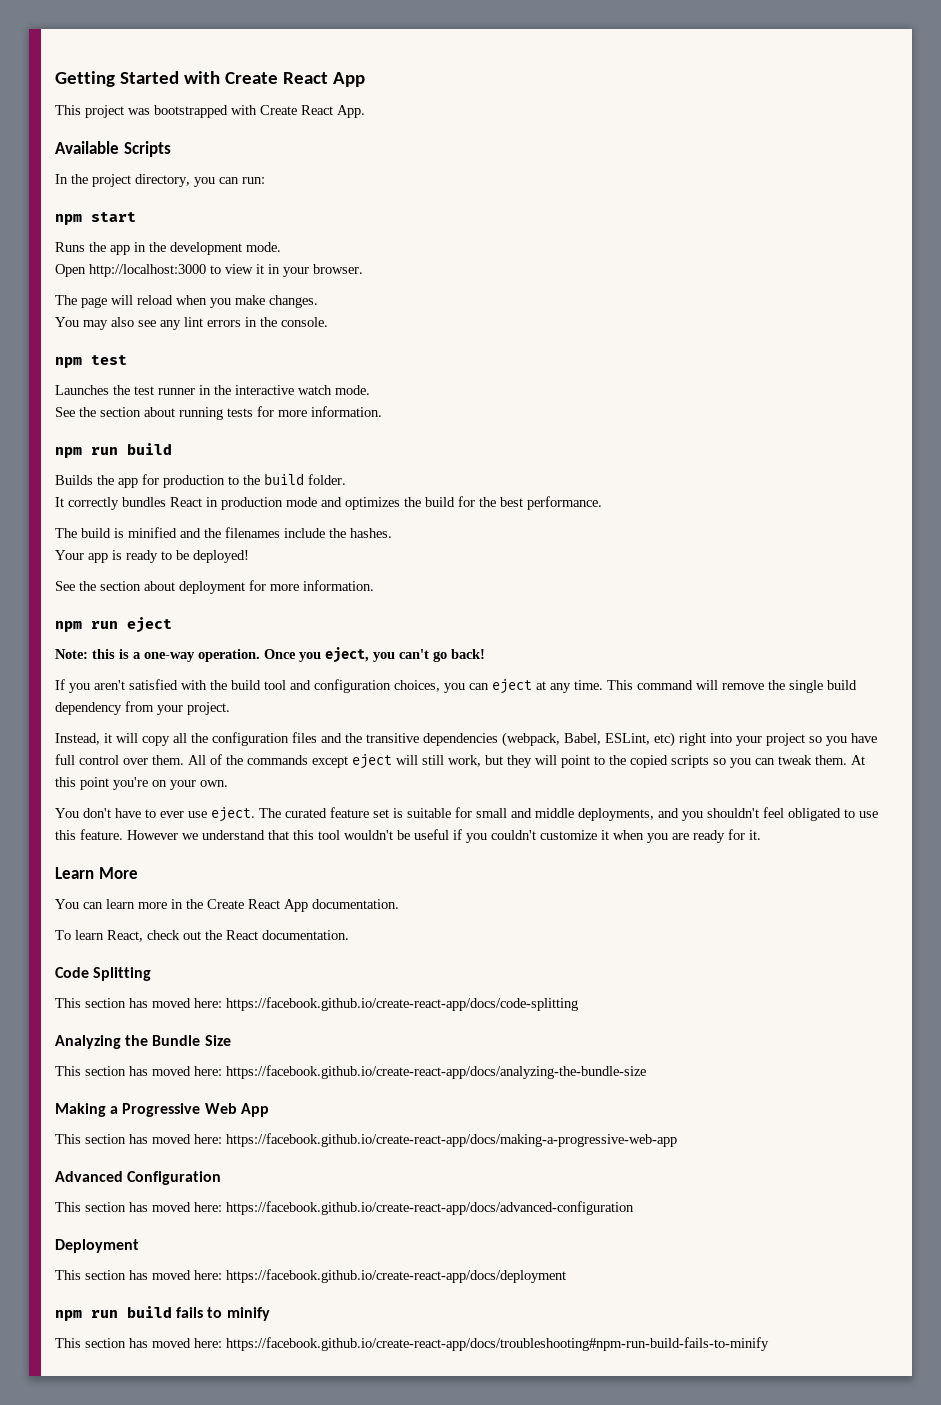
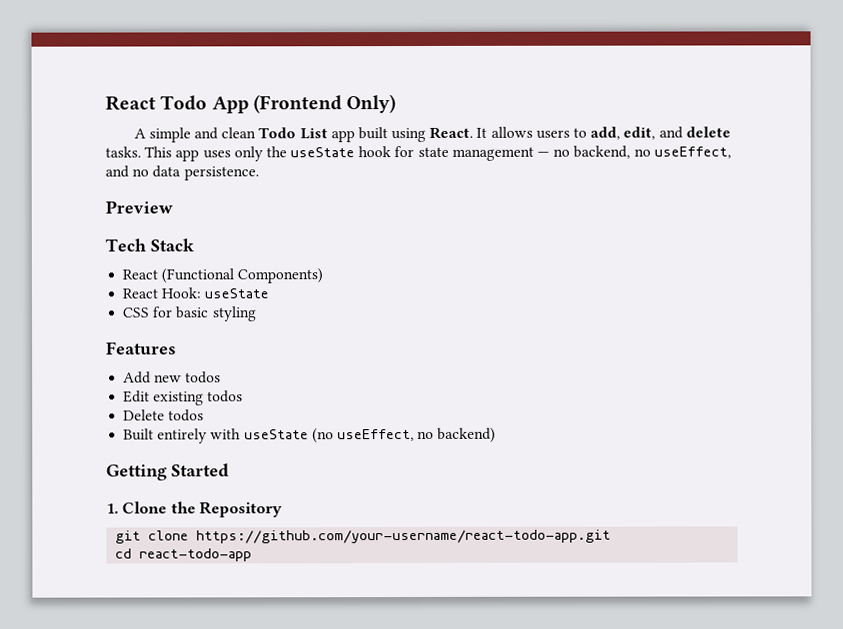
[55,71,365,87] [55,105,365,118] [55,141,171,157] [55,174,265,187] [55,212,136,225] [55,242,281,255] [55,264,363,277] [55,295,318,308] [55,317,328,330] [55,355,127,368] [55,385,370,395] [55,406,382,420] [55,443,172,458] [55,473,346,488] [55,496,602,510] [55,527,392,538] [55,550,249,563] [55,580,374,594] [55,617,172,633] [55,647,485,663] [55,679,857,694] [55,701,230,715] [55,732,877,747] [55,754,865,769] [55,777,228,790] [55,807,878,822] [55,829,761,843] [55,867,138,879] [55,899,399,912] [55,930,349,942] [55,967,152,981] [55,997,578,1011] [55,1035,231,1049] [55,1065,646,1079] [55,1103,269,1117] [55,1133,677,1147] [55,1171,222,1185] [55,1201,634,1215] [55,1239,139,1253] [55,1269,566,1283] [55,1306,270,1321] [55,1337,769,1351] Getting Started with Create React App // This project was bootstrapped with Create React App. // Available Scripts // In the project directory, you can run: // npm start // Runs the app in the development mode. // Open http://localhost:3000 to view it in your browser. // The page will reload when you make changes. // You may also see any lint errors in the console. // npm test // Launches the test runner in the interactive watch mode. // See the section about running tests for more information. // npm run build // Builds the app for production to the build folder. // It correctly bundles React in production mode and optimizes the build for the best performance. // The build is minified and the filenames include the hashes. // Your app is ready to be deployed! // See the section about deployment for more information. // npm run eject // Note: this is a one-way operation. Once you eject, you can't go back! // If you aren't satisfied with the build tool and configuration choices, you can eject at any time. This command will remove the single build dependency from your project. // Instead, it will copy all the configuration files and the transitive dependencies (webpack, Babel, ESLint, etc) right into your project so you have full control over them. All of the commands except eject will still work, but they will point to the copied scripts so you can tweak them. At this point you're on your own. // You don't have to ever use eject. The curated feature set is suitable for small and middle deployments, and you shouldn't feel obligated to use this feature. However we understand that this tool wouldn't be useful if you couldn't customize it when you are ready for it. // Learn More // You can learn more in the Create React App documentation. // To learn React, check out the React documentation. // Code Splitting // This section has moved here: https://facebook.github.io/create-react-app/docs/code-splitting // Analyzing the Bundle Size // This section has moved here: https://facebook.github.io/create-react-app/docs/analyzing-the-bundle-size // Making a Progressive Web App // This section has moved here: https://facebook.github.io/create-react-app/docs/making-a-progressive-web-app // Advanced Configuration // This section has moved here: https://facebook.github.io/create-react-app/docs/advanced-configuration // Deployment // This section has moved here: https://facebook.github.io/create-react-app/docs/deployment // npm run build fails to minify // This section has moved here: https://facebook.github.io/create-react-app/docs/troubleshooting#npm-run-build-fails-to-minify -> [105,94,397,114] [133,126,731,143] [105,145,731,162] [105,165,259,181] [105,200,173,214] [105,238,194,252] [122,268,324,284] [122,287,270,299] [122,306,257,322] [106,341,177,355] [123,371,222,384] [123,390,244,406] [123,409,205,422] [123,427,497,444] [106,463,229,481] [106,501,284,518] [115,529,612,544] [115,548,253,562] React Todo App (Frontend Only) // A simple and clean Todo List app built using React. It allows users to add, edit, and delete tasks. This app uses only the useState hook for state management — no backend, no useEffect, and no data persistence. // Preview // Tech Stack // React (Functional Components) // React Hook: useState // CSS for basic styling // Features // Add new todos // Edit existing todos // Delete todos // Built entirely with useState (no useEffect, no backend) // Getting Started // 1. Clone the Repository // git clone https://github.com/your-username/react-todo-app.git // cd react-todo-app

